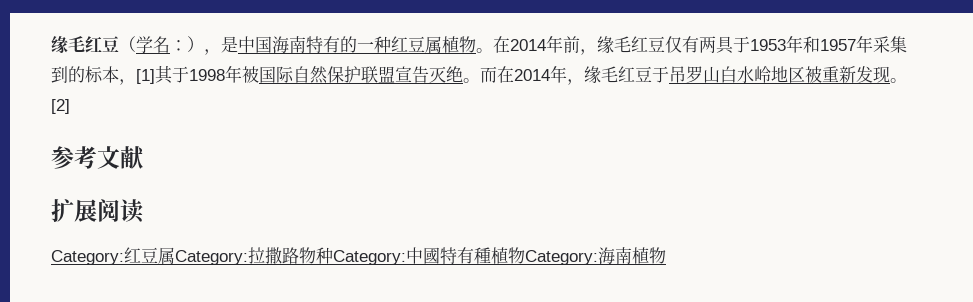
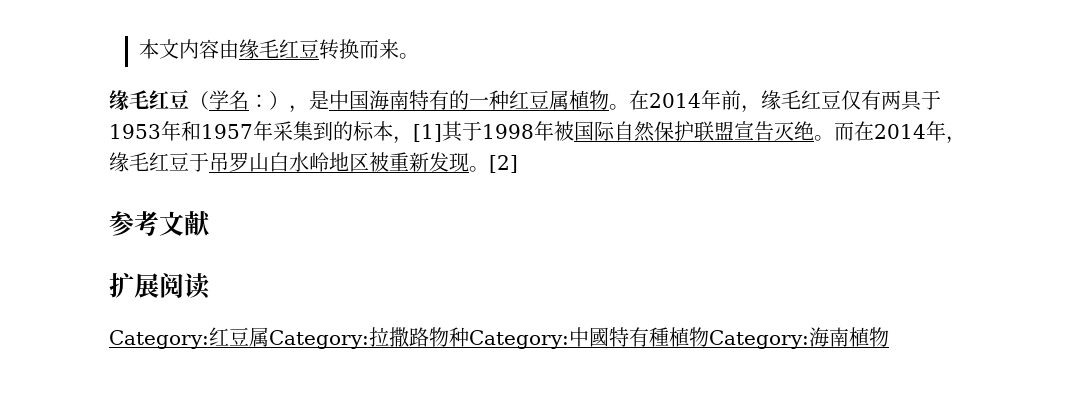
(51, 44) none -> [139,39,420,60] 本文内容由缘毛红豆转换而来。 //

